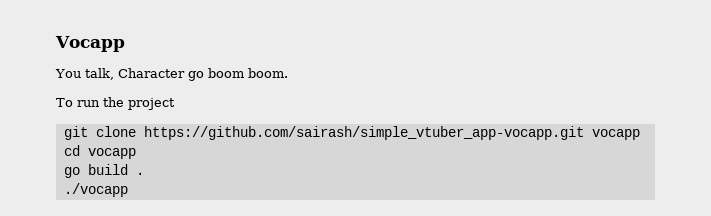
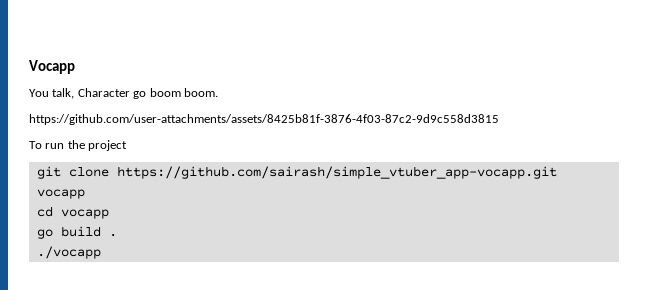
(288, 73) none -> [29,114,499,125] // https://github.com/user-attachments/assets/8425b81f-3876-4f03-87c2-9d9c558d3815

